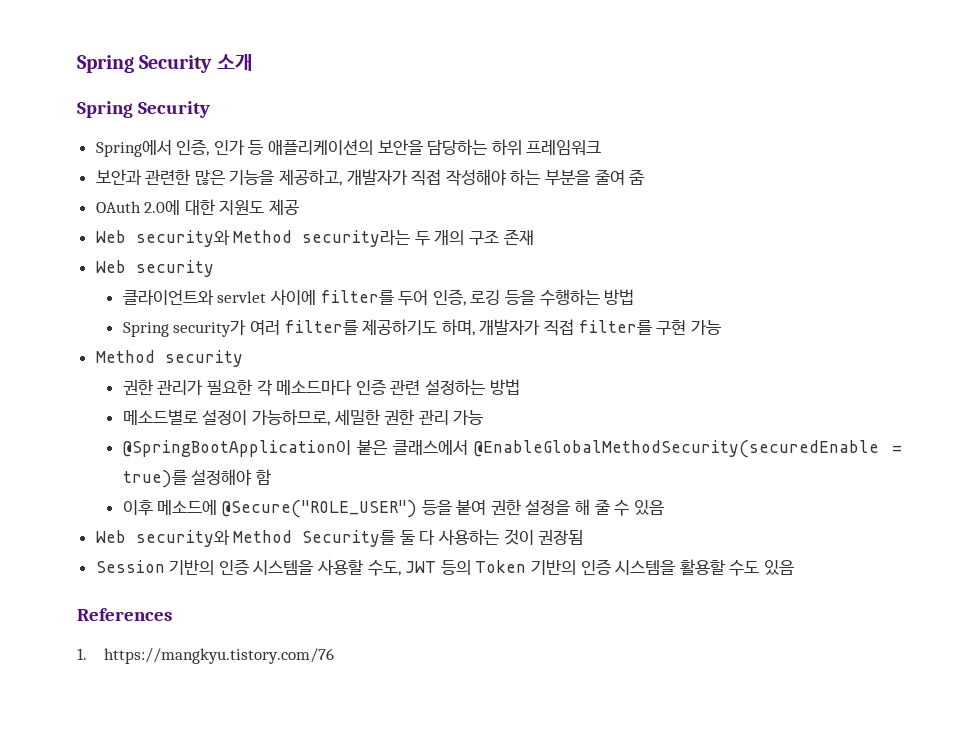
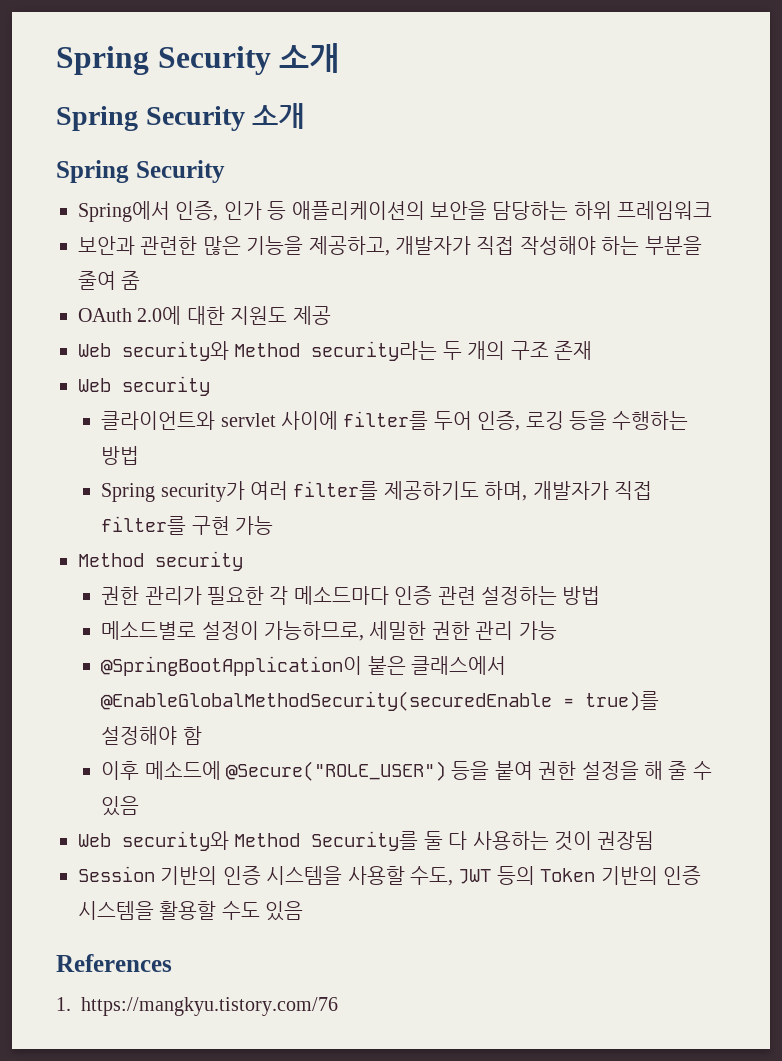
[77,54,253,73] Spring Security 소개 -> [56,43,340,75] [56,103,305,131] Spring Security 소개 // Spring Security 소개

